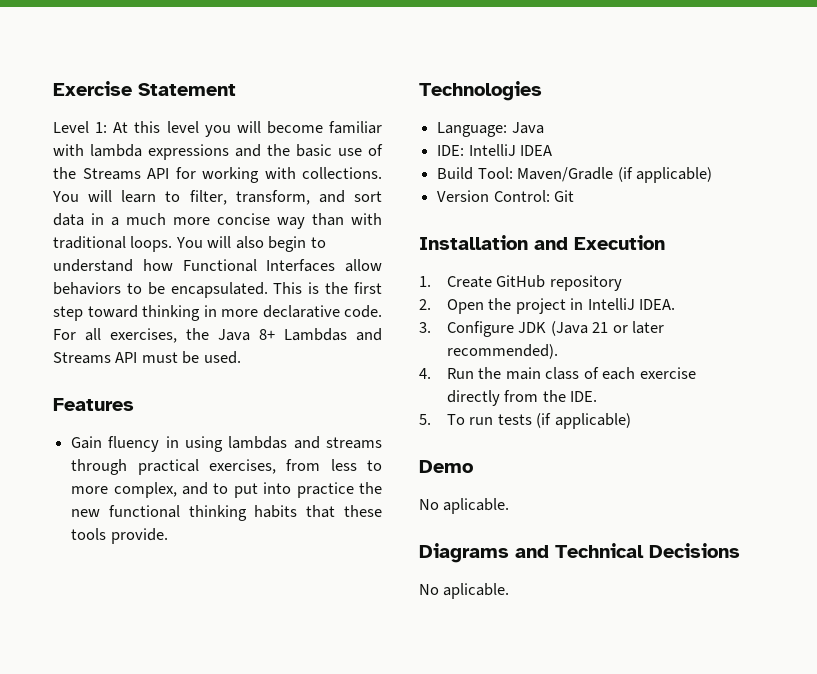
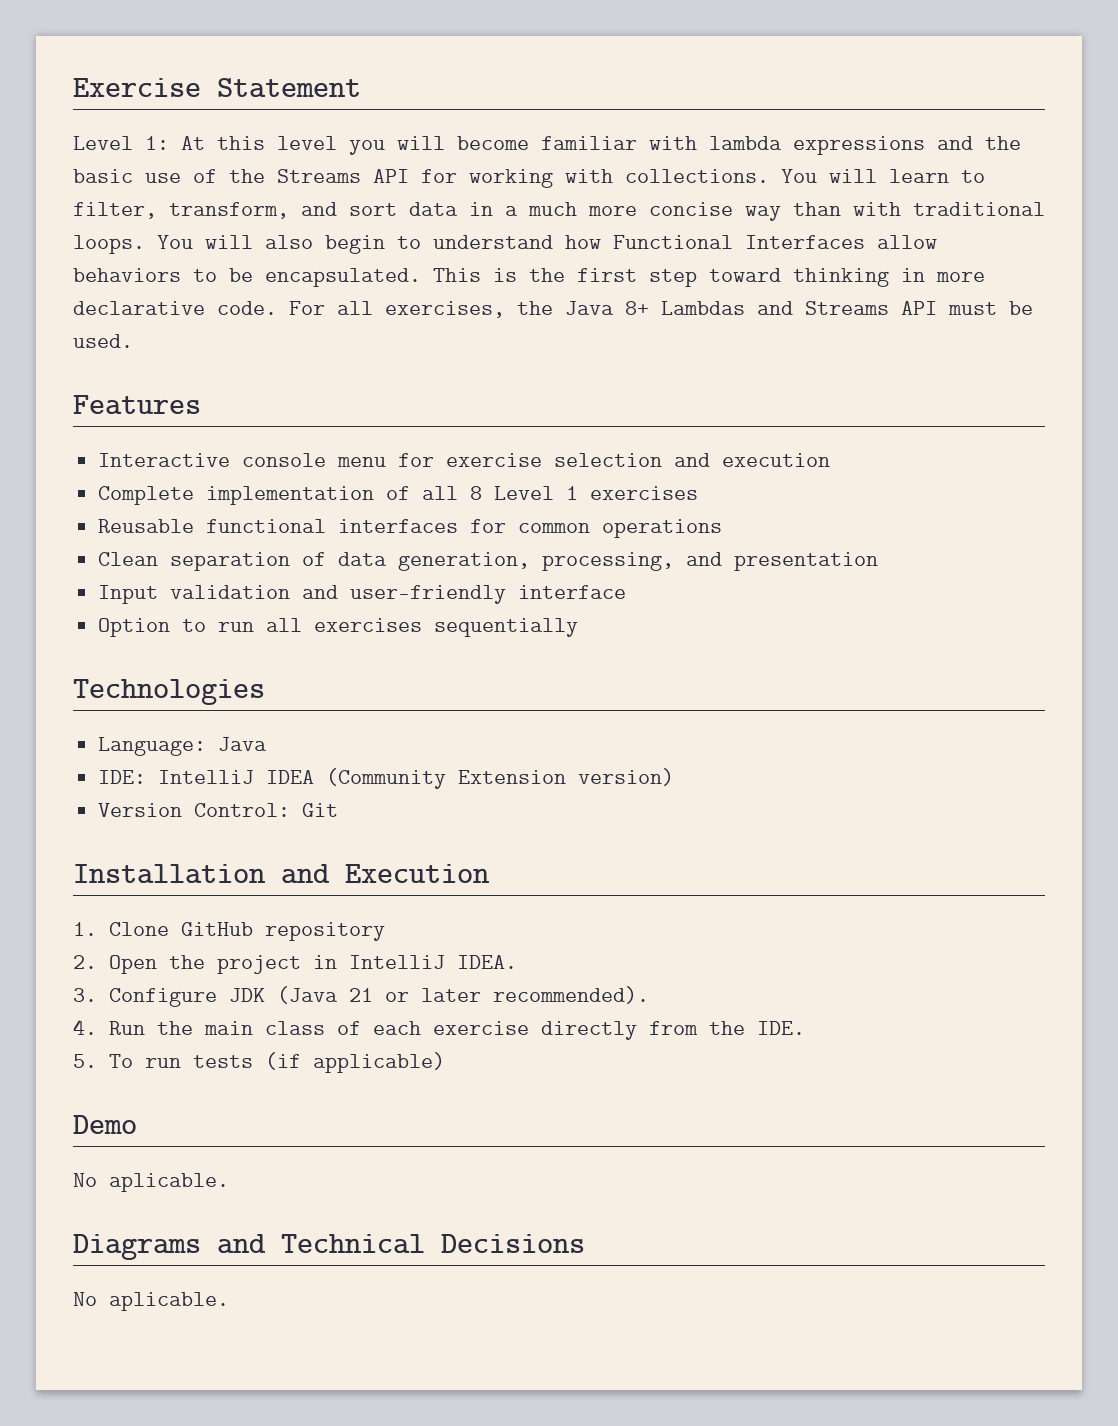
[71,436,383,452] [71,459,382,475] [71,482,383,498] [71,505,382,521] [71,528,168,544] Gain fluency in using lambdas and streams through practical exercises, from less to more complex, and to put into practice the new functional thinking habits that these tools provide. -> [98,453,831,467] [98,486,699,505] [98,519,723,538] [98,552,879,571] [98,585,627,604] [98,618,579,637] Interactive console menu for exercise selection and execution // Complete implementation of all 8 Level 1 exercises // Reusable functional interfaces for common operations // Clean separation of data generation, processing, and presentation // Input validation and user-friendly interface // Option to run all exercises sequentially
[437,167,712,183] // Build Tool: Maven/Gradle (if applicable) -> [326,768,675,789] (Community Extension version)
[446,276,492,288] Create -> [108,922,169,936] Clone

